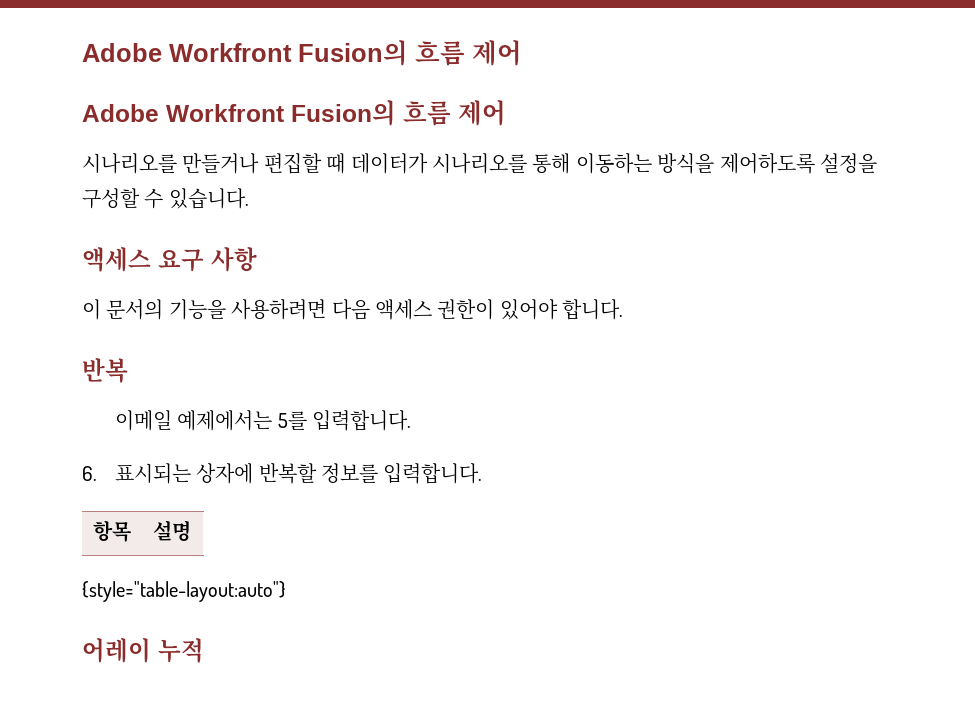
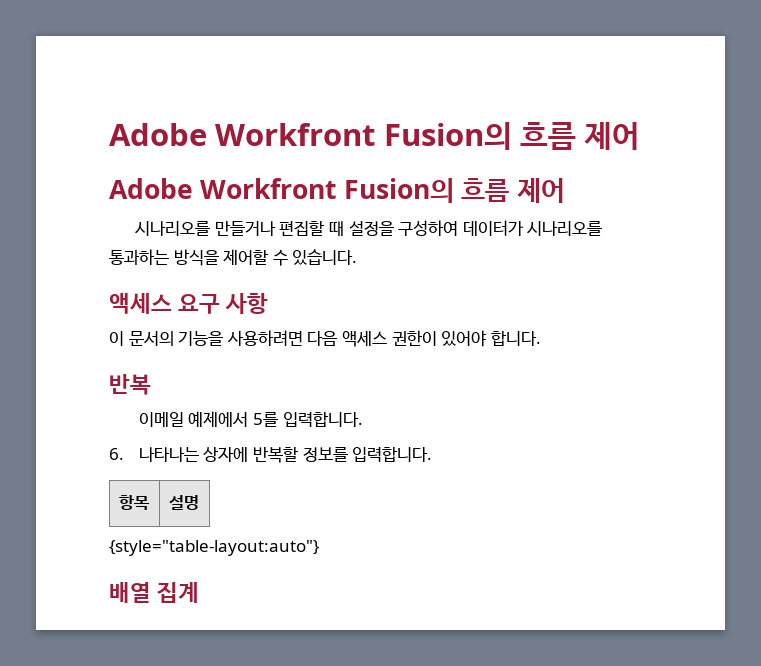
[350,153,877,174] [82,188,140,209] 데이터가 시나리오를 통해 이동하는 방식을 제어하도록 설정을 구성할 -> [348,220,603,236] [109,249,269,266] 설정을 구성하여 데이터가 시나리오를 통과하는 방식을 제어할
[177,410,273,431] 예제에서는 -> [188,411,249,427] 예제에서
[114,463,191,484] 표시되는 -> [138,447,199,462] 나타나는
[82,638,204,663] 어레이 누적 -> [109,582,200,603] 배열 집계

